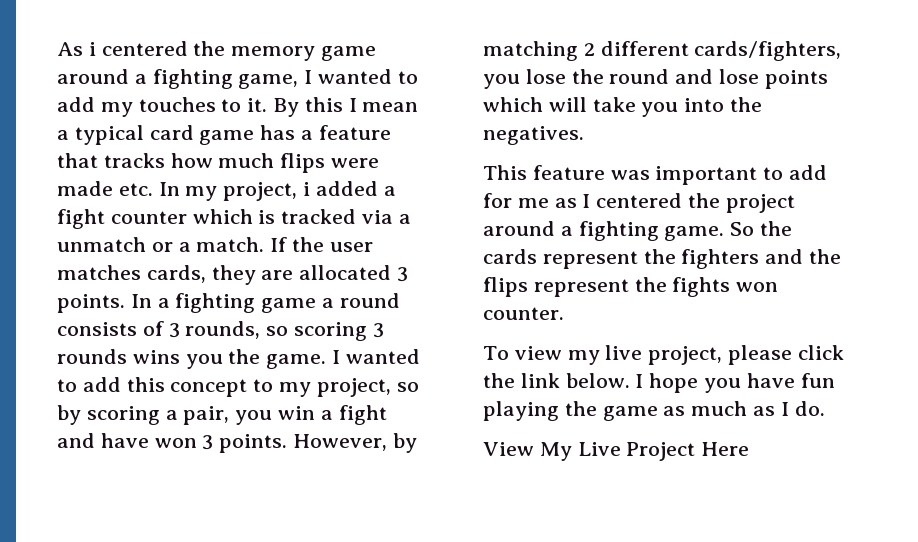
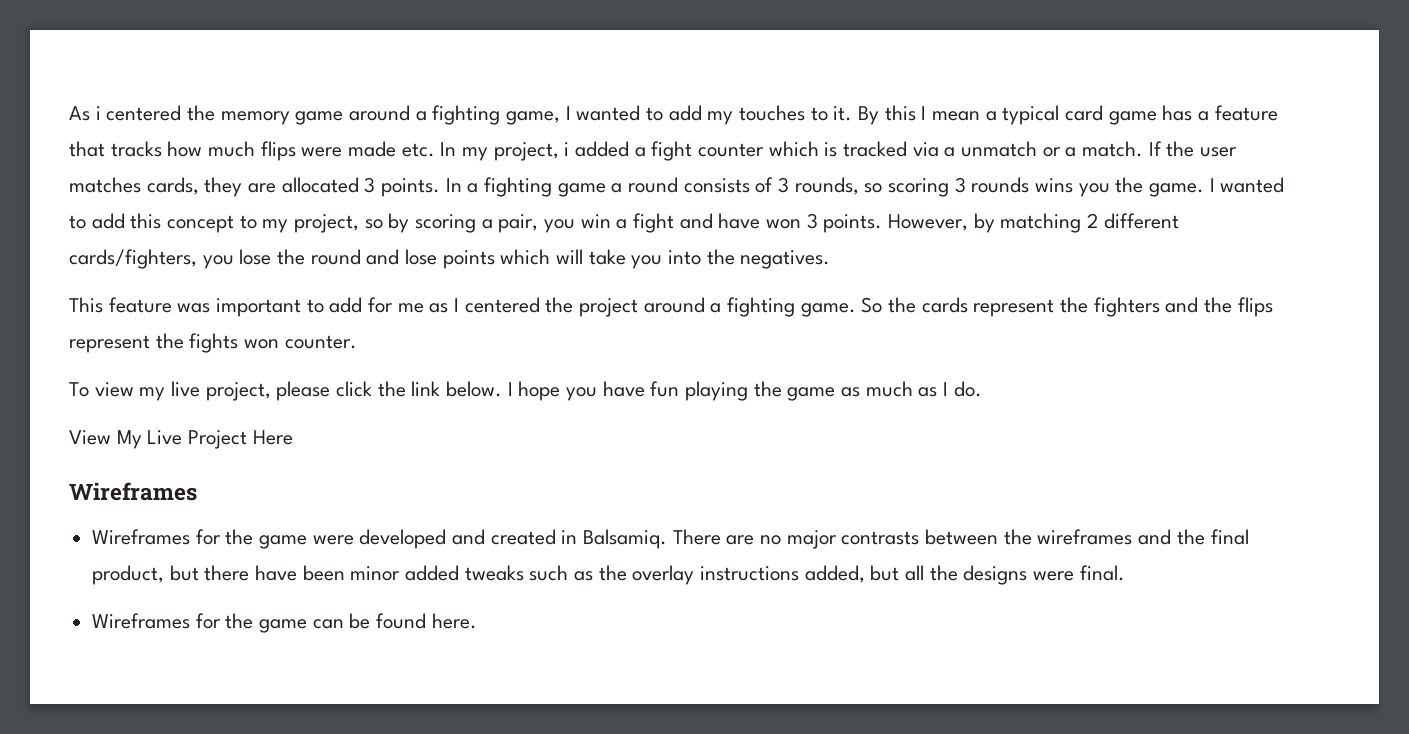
(750, 449) none -> [69,482,197,501] [92,529,1249,549] [92,565,1125,585] [92,613,477,633] // Wireframes // Wireframes for the game were developed and created in Balsamiq. There are no major contrasts between the wireframes and the final product, but there have been minor added tweaks such as the overlay instructions added, but all the designs were final. // Wireframes for the game can be found here.

